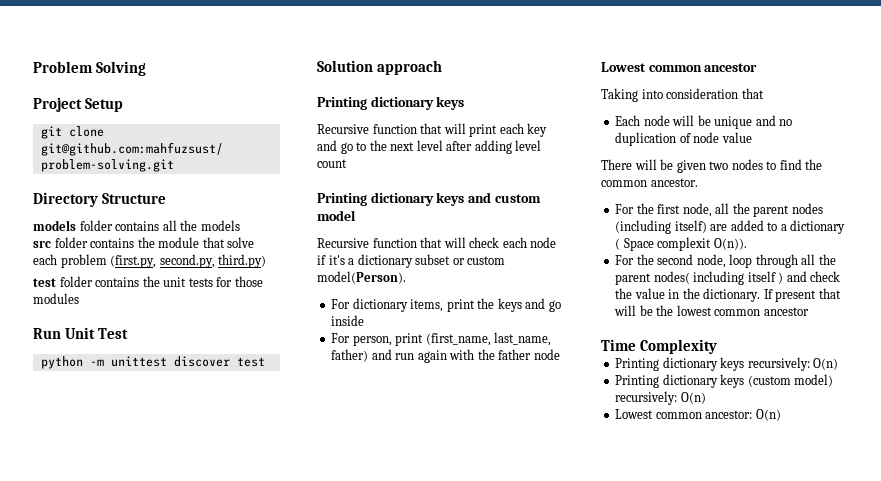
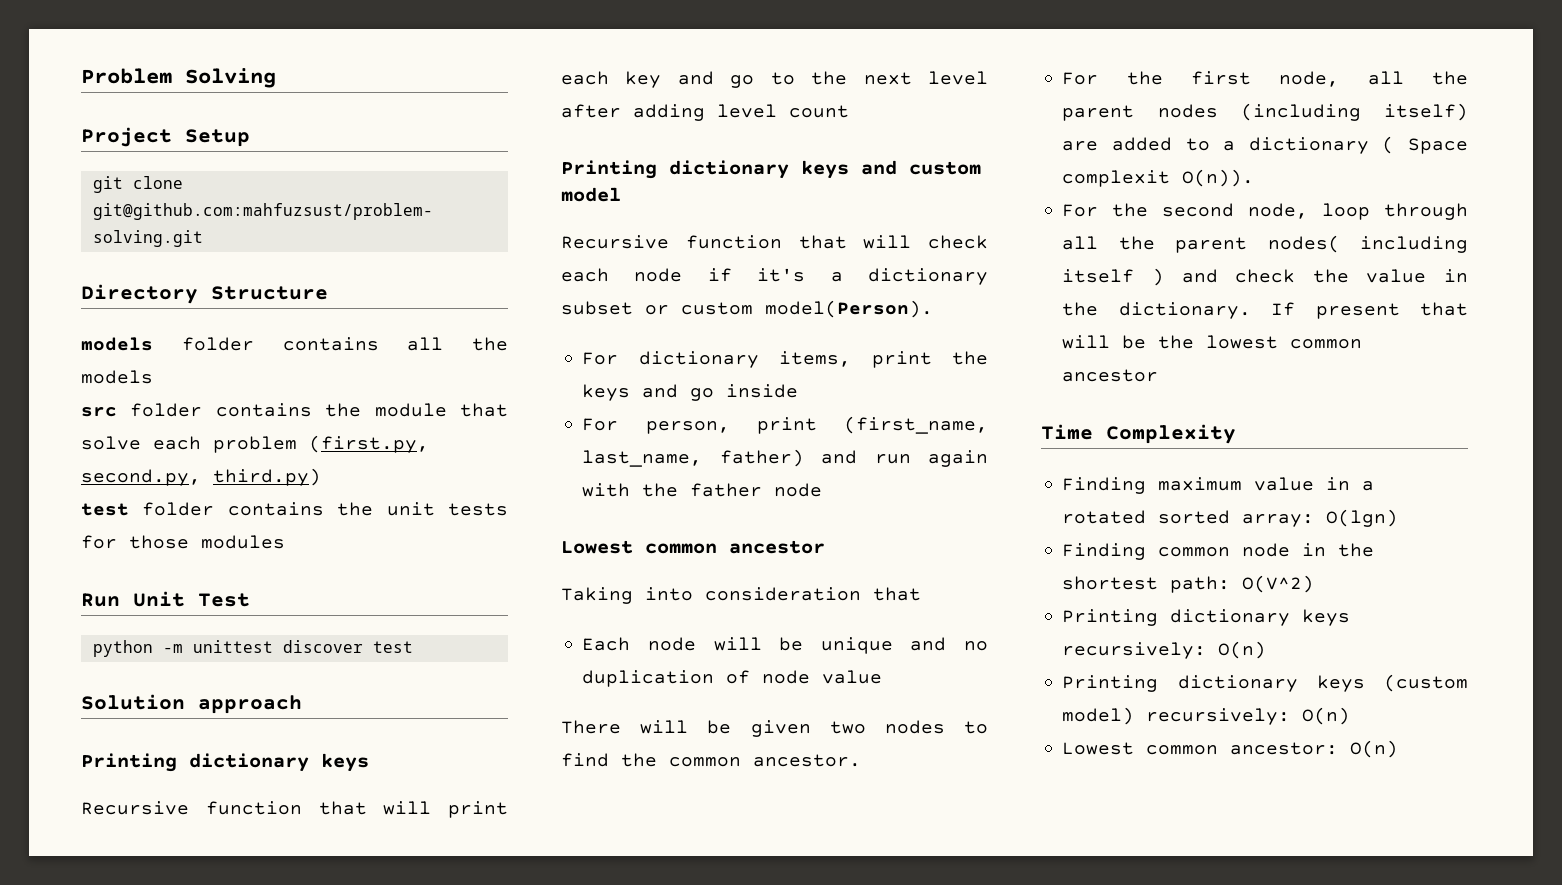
(717, 346) none -> [1062,477,1375,494] [1062,509,1399,527] [1062,543,1375,560] [1062,575,1315,593] // Finding maximum value in a rotated sorted array: O(lgn) // Finding common node in the shortest path: O(V^2)

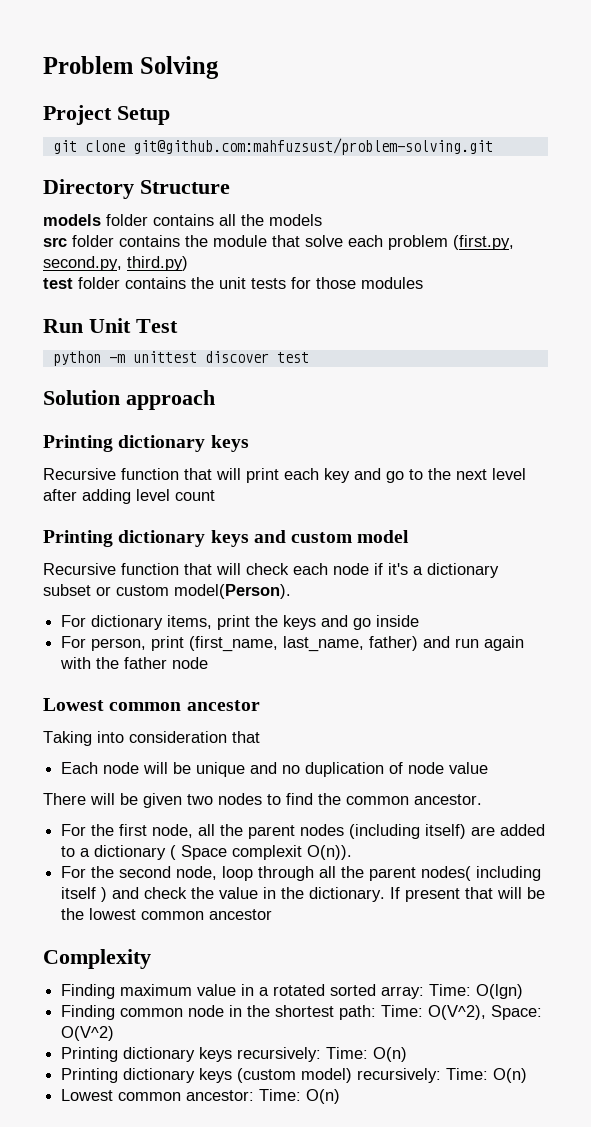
[1041,424,1093,440] Time -> (273, 914) none
(1315, 520) none -> [429,984,472,996] Time:
(1231, 584) none -> [381,1005,543,1020] Time: O(V^2), Space:
(1207, 650) none -> [326,1047,369,1059] Time:
(1291, 716) none -> [446,1068,489,1080] Time:
(1339, 748) none -> [259,1089,302,1101] Time:

